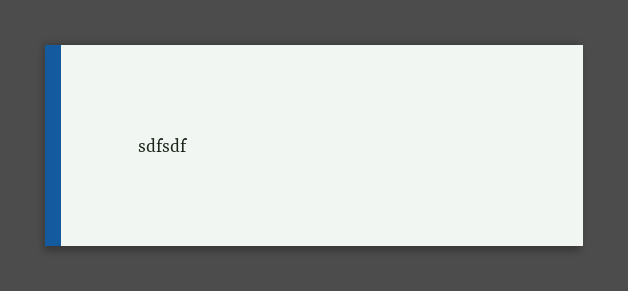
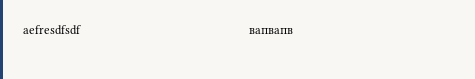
[138,138,188,152] sdfsdf -> [23,25,81,35] [249,28,293,34] aefresdfsdf // вапвапв

